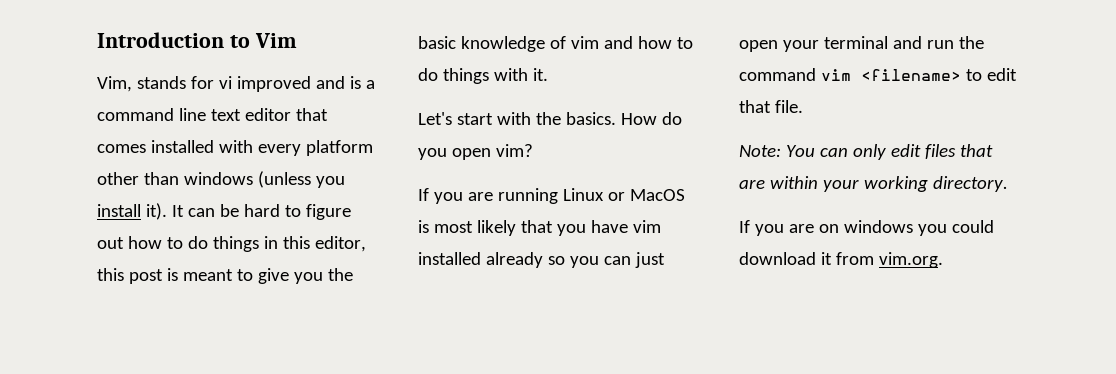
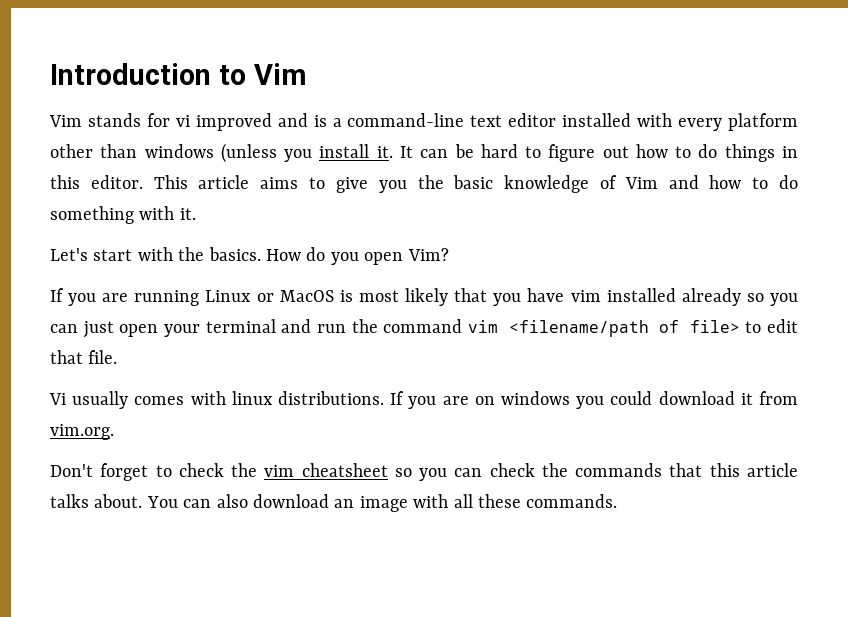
[97,76,132,92] Vim, -> [49,115,82,127] Vim
[97,108,328,121] [97,144,146,153] command line text editor that comes -> [347,113,557,127] command-line text editor
[145,203,167,220] it). -> [376,146,393,158] it.
[314,236,366,252] [97,268,233,284] editor, this post is meant -> [90,175,299,189] editor. This article aims
[570,36,599,49] vim -> [624,177,658,189] Vim
[442,68,489,84] things -> [50,206,134,224] something
[495,144,533,157] vim? -> [407,248,449,261] Vim?
[860,69,961,81] <filename> -> [508,320,740,337] <filename/path of file>
[739,144,993,160] [739,176,1008,192] Note: You can only edit files that are within your working directory. // -> [49,391,384,409] Vi usually comes with linux distributions.
(943, 260) none -> [50,463,798,481] [50,494,618,512] // Don't forget to check the vim cheatsheet so you can check the commands that this article talks about. You can also download an image with all these commands.

